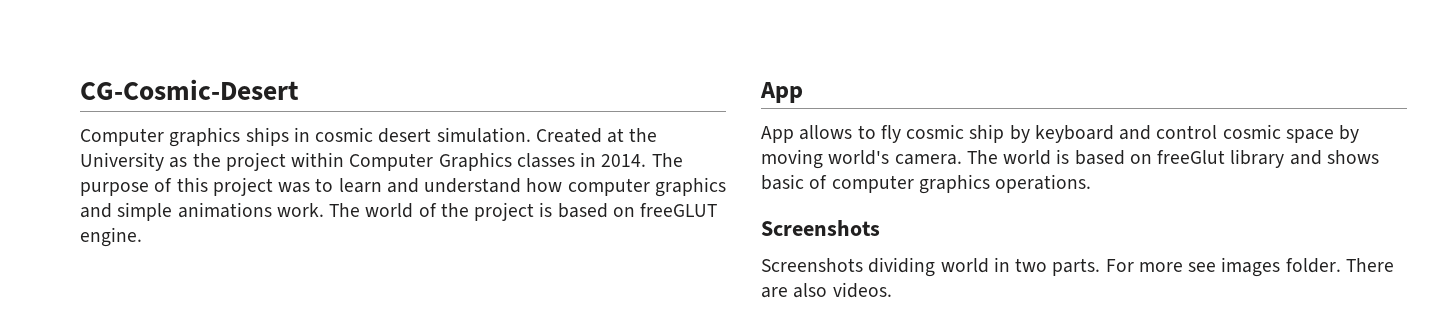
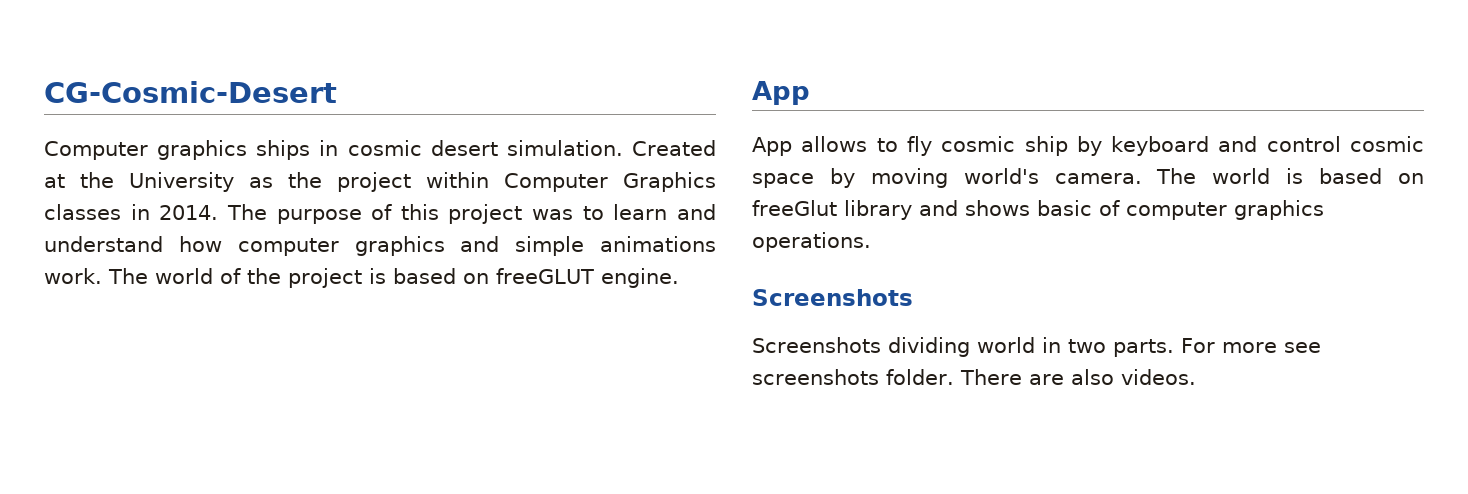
[1221,257,1281,277] images -> [752,369,879,385] screenshots

